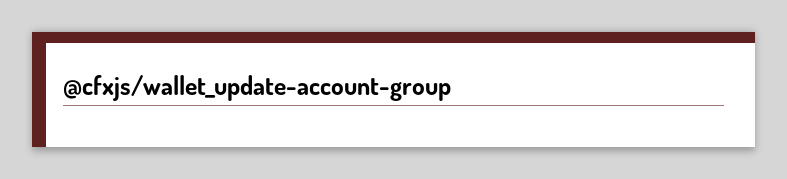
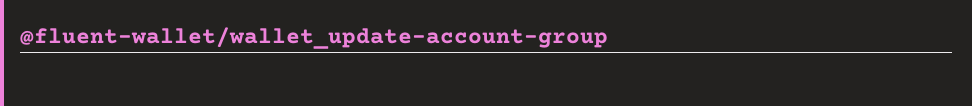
[63,75,451,101] @cfxjs/wallet_update-account-group -> [20,27,608,49] @fluent-wallet/wallet_update-account-group

